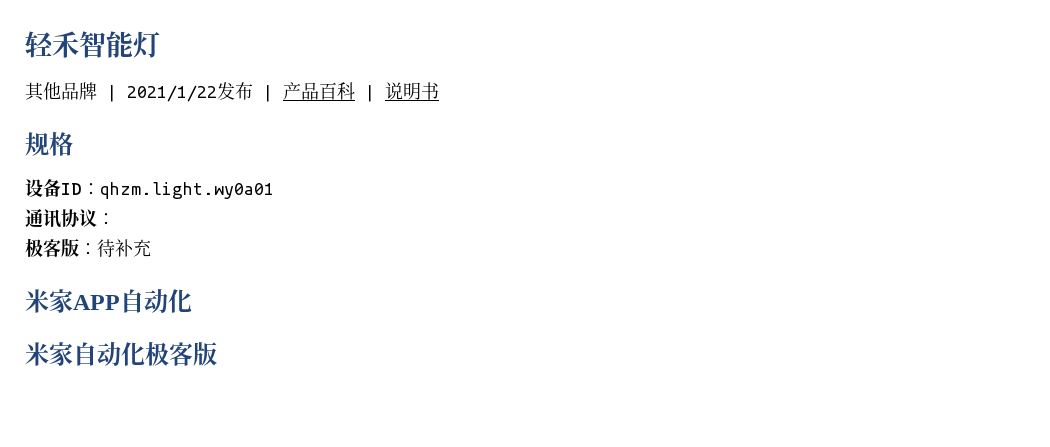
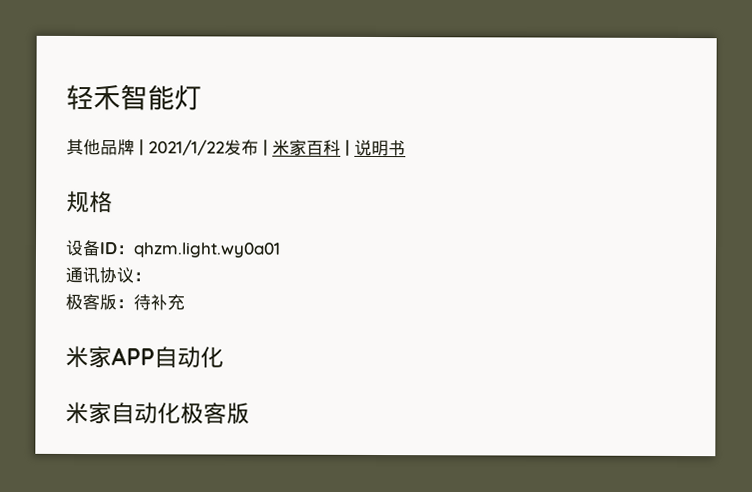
[283,82,319,100] 产品 -> [272,139,307,156] 米家

